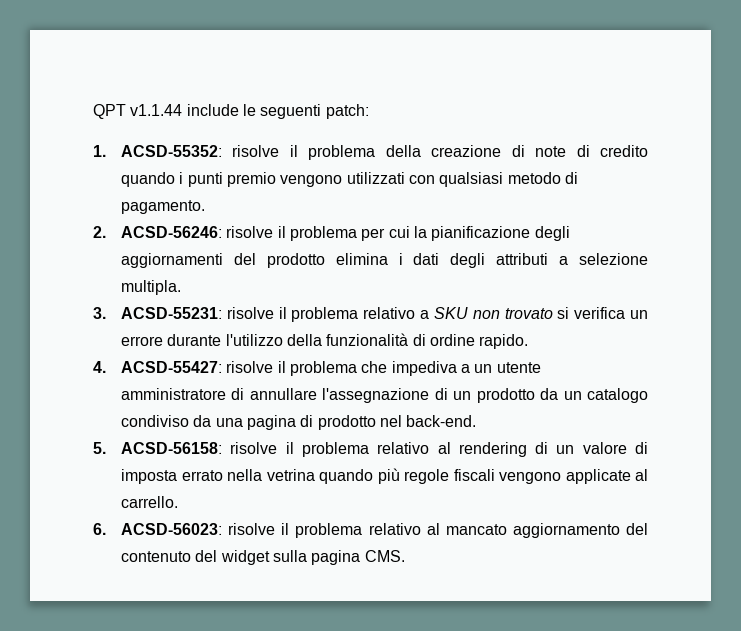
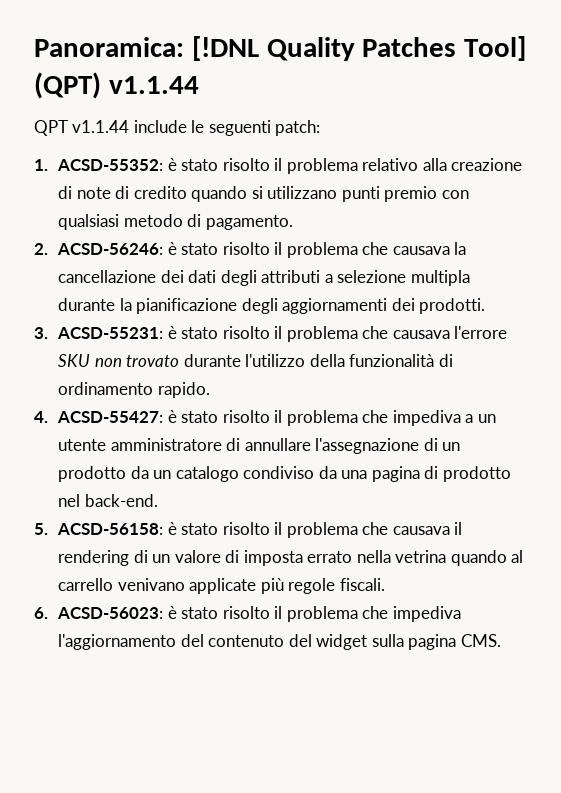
(93, 111) none -> [34,36,527,61] [34,72,199,99] Panoramica: [!DNL Quality Patches Tool] (QPT) v1.1.44 //
[232,145,421,160] risolve il problema della -> [167,158,447,174] è stato risolto il problema relativo alla
[179,172,405,187] i punti premio vengono utilizzati -> [251,186,438,202] si utilizzano punti premio
[226,226,570,241] [121,253,403,268] risolve il problema per cui la pianificazione degli aggiornamenti del prodotto elimina i -> [167,242,467,258] [58,270,184,283] è stato risolto il problema che causava la cancellazione dei
[121,280,182,295] [93,307,648,322] [121,336,164,346] multipla. // 3. ACSD-55231: risolve il problema relativo a SKU non trovato si verifica un errore -> [410,270,470,286] [58,298,486,314] [34,326,508,342] [58,354,180,367] multipla durante la pianificazione degli aggiornamenti dei prodotti. // 3. ACSD-55231: è stato risolto il problema che causava l'errore SKU non trovato
[429,334,475,346] ordine -> [58,382,154,395] ordinamento
[226,361,274,373] risolve -> [167,410,270,423] è stato risolto
[230,442,451,457] risolve il problema relativo al -> [167,522,463,538] è stato risolto il problema che causava il
[377,468,648,484] [121,496,179,508] [93,523,620,538] più regole fiscali vengono applicate al carrello. // 6. ACSD-56023: risolve il problema relativo al mancato aggiornamento -> [510,550,523,563] [58,578,385,594] [34,606,461,622] [58,634,177,650] al carrello venivano applicate più regole fiscali. // 6. ACSD-56023: è stato risolto il problema che impediva l'aggiornamento

